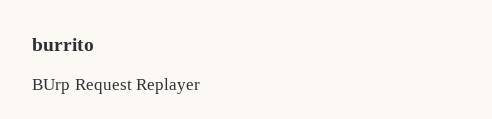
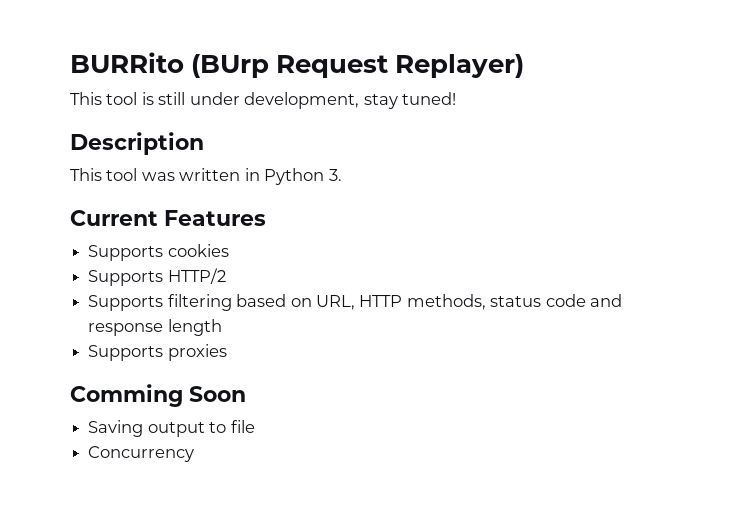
[32,38,94,51] [32,78,201,94] burrito // BUrp Request Replayer -> [70,52,525,78] [70,92,457,109] [70,132,204,155] [70,168,342,185] [70,210,266,226] [88,244,229,261] [88,268,226,286] [88,294,623,311] [88,319,222,336] [88,344,227,361] [70,384,246,407] [88,420,255,437] [88,446,195,462] BURRito (BUrp Request Replayer) // This tool is still under development, stay tuned! // Description // This tool was written in Python 3. // Current Features // Supports cookies // Supports HTTP/2 // Supports filtering based on URL, HTTP methods, status code and response length // Supports proxies // Comming Soon // Saving output to file // Concurrency

